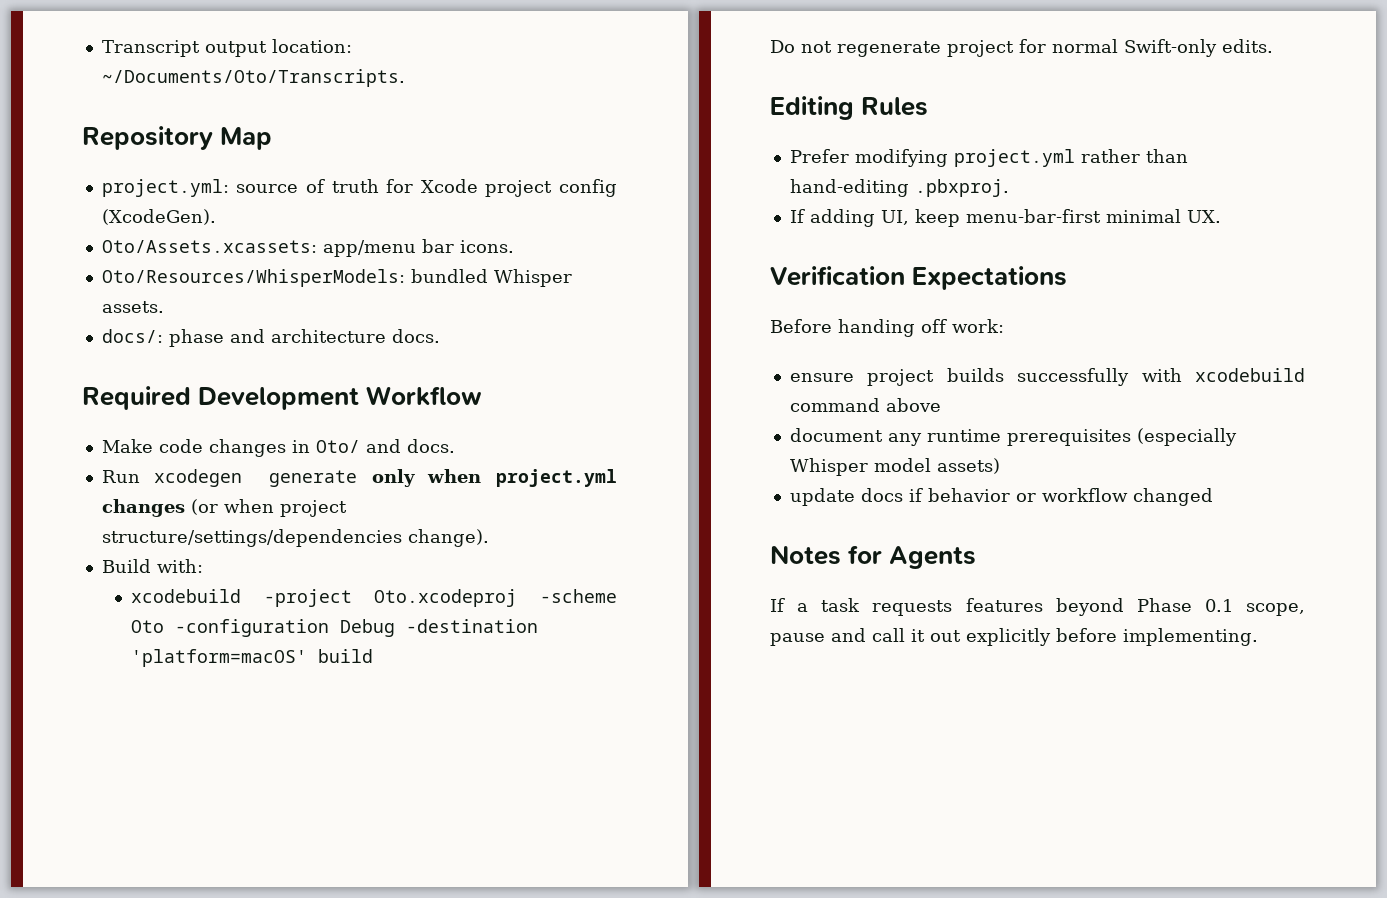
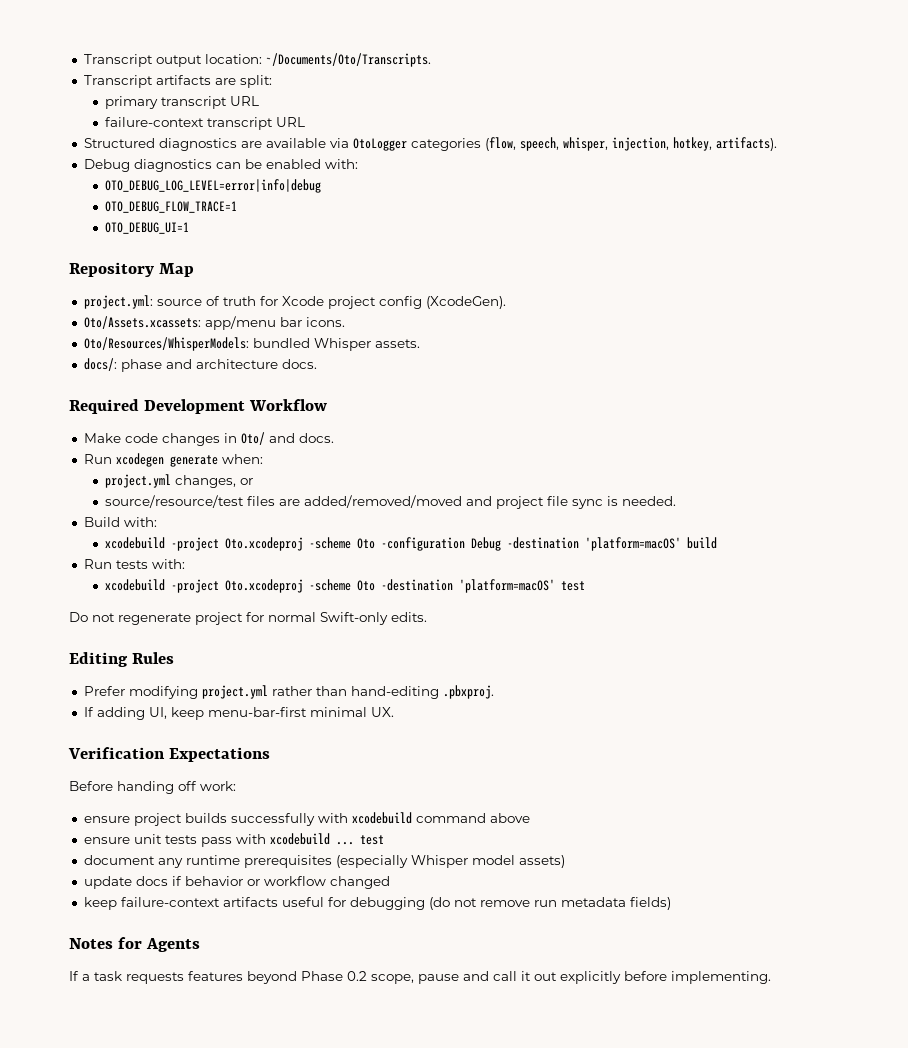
(405, 78) none -> [83,75,272,88] [104,96,259,109] [104,117,305,130] [83,137,777,151] [83,159,358,172] [104,179,321,193] [104,201,237,213] [104,222,189,234] // Transcript artifacts are split: // primary transcript URL // failure-context transcript URL // Structured diagnostics are available via OtoLogger categories (flow, speech, whisper, injection, hotkey, artifacts). // Debug diagnostics can be enabled with: // OTO_DEBUG_LOG_LEVEL=error|info|debug // OTO_DEBUG_FLOW_TRACE=1 // OTO_DEBUG_UI=1
[371,469,617,487] [101,499,347,517] [101,529,489,547] only when project.yml changes (or when project structure/settings/dependencies change). -> [221,454,263,464] [104,474,253,488] [104,495,676,509] when: // project.yml changes, or // source/resource/test files are added/removed/moved and project file sync is needed.
(374, 656) none -> [83,559,185,569] [104,579,585,593] // Run tests with: // xcodebuild -project Oto.xcodeproj -scheme Oto -destination 'platform=macOS' test
(941, 405) none -> [83,833,384,847] // ensure unit tests pass with xcodebuild ... test
(1213, 497) none -> [83,897,671,910] // keep failure-context artifacts useful for debugging (do not remove run metadata fields)
[1204,599,1233,612] 0.1 -> [347,971,367,981] 0.2

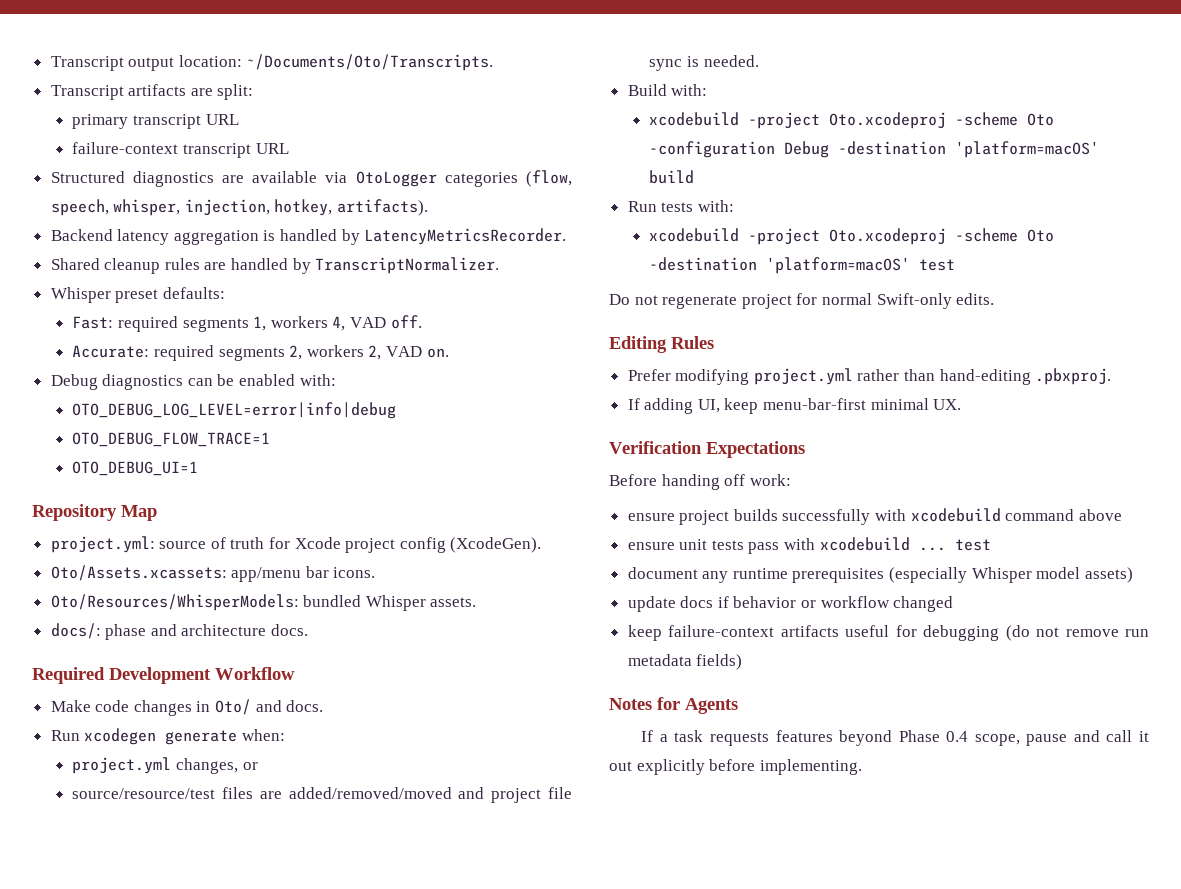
(777, 144) none -> [50,228,567,245] [50,257,500,274] [50,287,225,303] [72,315,422,332] [72,345,449,361] // Backend latency aggregation is handled by LatencyMetricsRecorder. // Shared cleanup rules are handled by TranscriptNormalizer. // Whisper preset defaults: // Fast: required segments 1, workers 4, VAD off. // Accurate: required segments 2, workers 2, VAD on.
[347,971,367,981] 0.2 -> [946,731,969,742] 0.4

